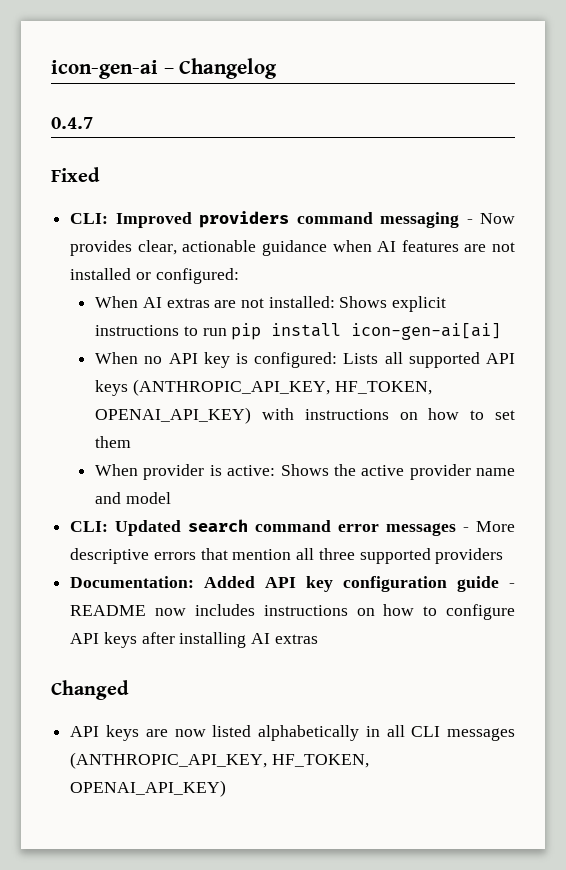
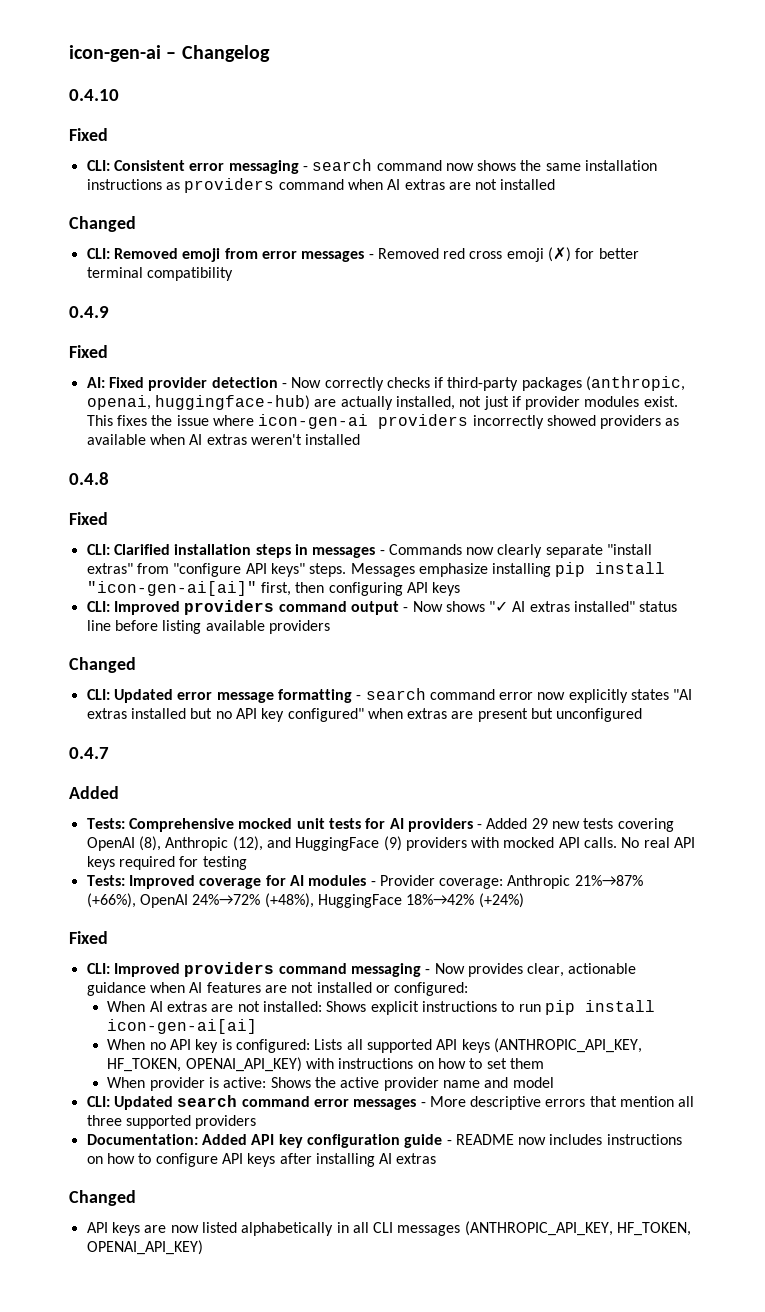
[51,117,93,129] 0.4.7 -> [69,89,119,101] [69,128,108,141] [86,159,658,174] [86,178,556,193] [69,216,136,232] [86,247,639,262] [86,267,233,281] [69,306,109,318] [69,345,108,358] [86,376,686,391] [86,395,678,410] [86,414,680,429] [86,434,361,445] [69,472,109,485] [69,512,108,525] [86,544,653,558] [86,562,666,577] [86,581,461,596] [86,600,678,615] [86,620,330,634] [69,657,136,673] [86,688,693,703] [86,708,643,722] [69,747,109,759] [69,786,119,799] [86,818,674,832] [86,836,696,851] [86,856,247,870] [86,875,643,889] [86,893,524,908] 0.4.10 // Fixed // CLI: Consistent error messaging - search command now shows the same installation instructions as providers command when AI extras are not installed // Changed // CLI: Removed emoji from error messages - Removed red cross emoji (✗) for better terminal compatibility // 0.4.9 // Fixed // AI: Fixed provider detection - Now correctly checks if third-party packages (anthropic, openai, huggingface-hub) are actually installed, not just if provider modules exist. This fixes the issue where icon-gen-ai providers incorrectly showed providers as available when AI extras weren't installed // 0.4.8 // Fixed // CLI: Clarified installation steps in messages - Commands now clearly separate "install extras" from "configure API keys" steps. Messages emphasize installing pip install "icon-gen-ai[ai]" first, then configuring API keys // CLI: Improved providers command output - Now shows "✓ AI extras installed" status line before listing available providers // Changed // CLI: Updated error message formatting - search command error now explicitly states "AI extras installed but no API key configured" when extras are present but unconfigured // 0.4.7 // Added // Tests: Comprehensive mocked unit tests for AI providers - Added 29 new tests covering OpenAI (8), Anthropic (12), and HuggingFace (9) providers with mocked API calls. No real API keys required for testing // Tests: Improved coverage for AI modules - Provider coverage: Anthropic 21%→87% (+66%), OpenAI 24%→72% (+48%), HuggingFace 18%→42% (+24%)

